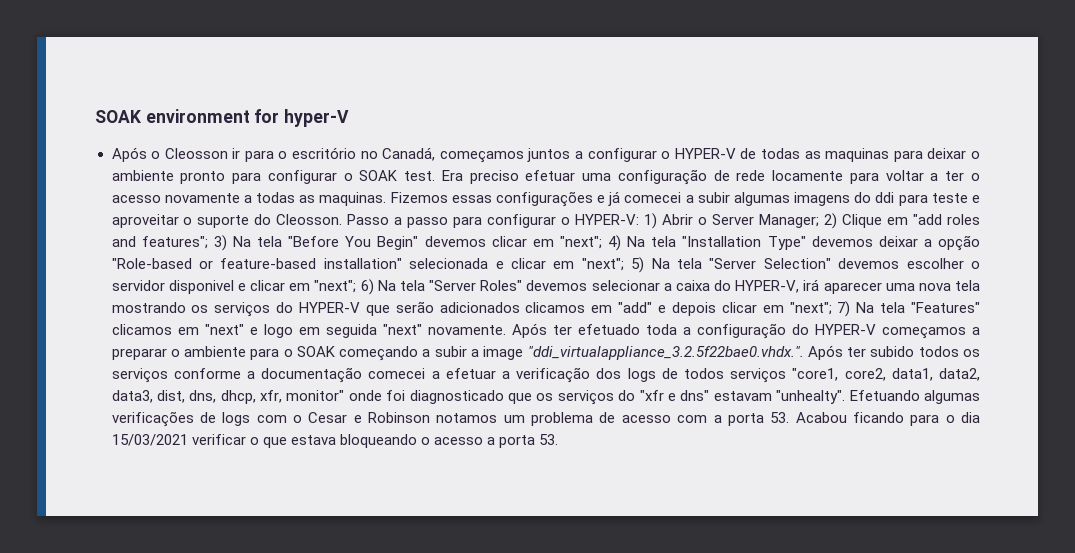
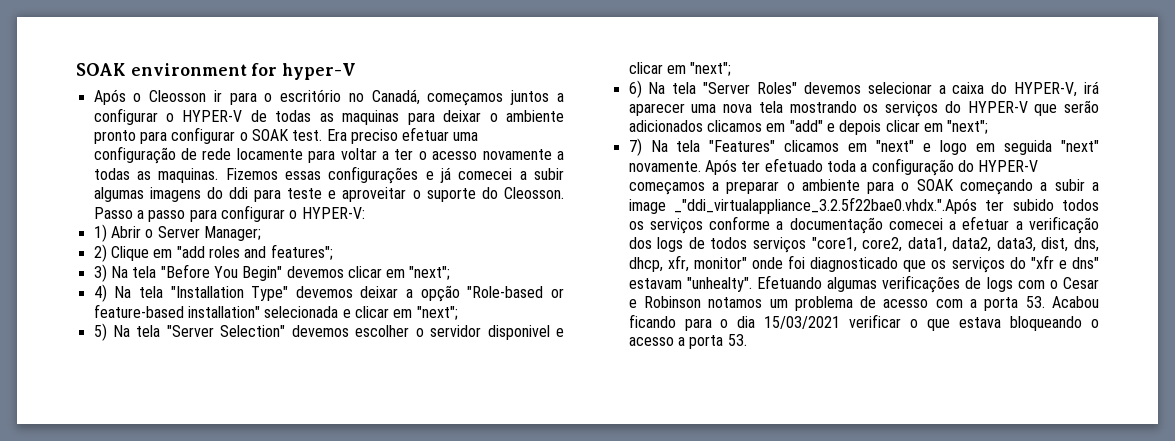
(640, 219) none -> (365, 213) //
(820, 221) none -> (261, 233) //
(208, 242) none -> (333, 252) //
(602, 242) none -> (451, 273) //
(624, 264) none -> (458, 313) //
(357, 286) none -> (732, 69) //
(832, 308) none -> (989, 127) //
[527,345,843,360] "ddi_virtualappliance_3.2.5f22bae0.vhdx.". Após -> [673,197,977,214] _"ddi_virtualappliance_3.2.5f22bae0.vhdx.".Após

